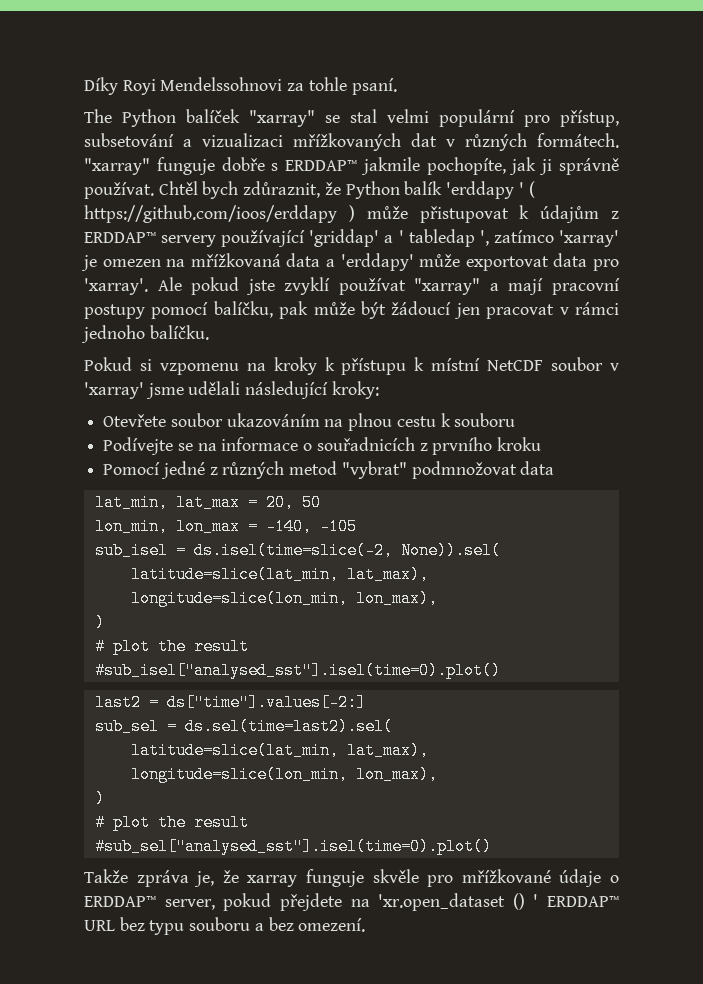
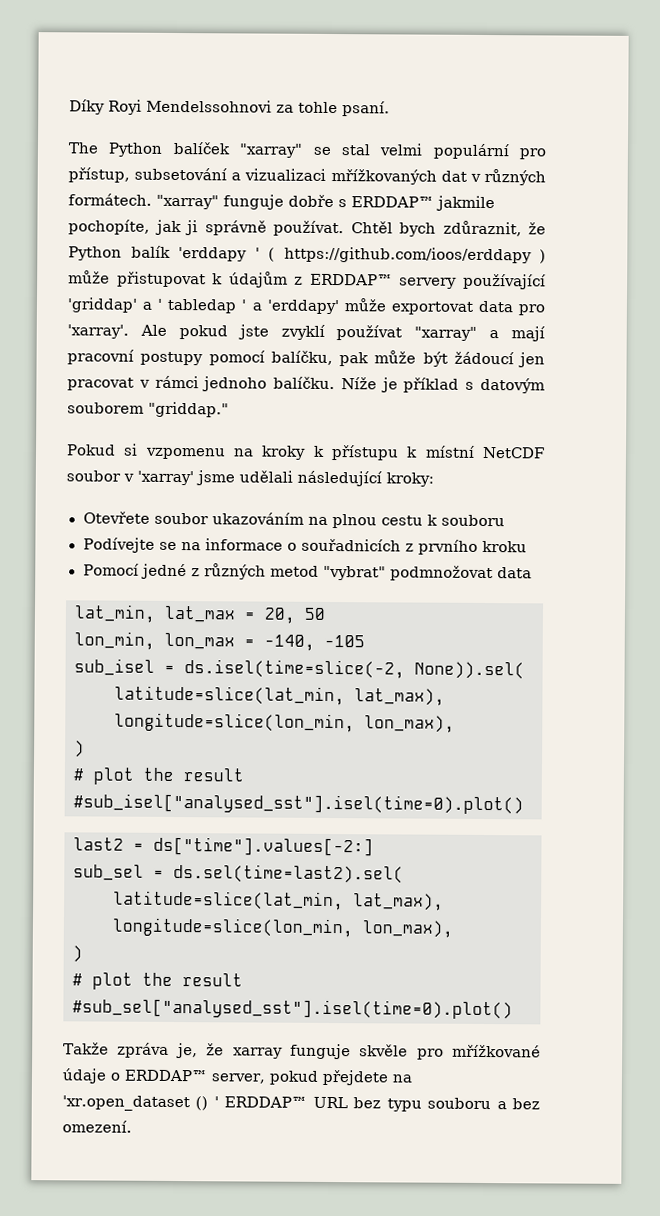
[479,230,619,247] [81,253,321,271] ', zatímco 'xarray' je omezen na mřížkovaná data -> [241,299,247,311] '
(209, 332) none -> [340,377,545,394] [67,401,229,418] Níže je příklad s datovým souborem "griddap."

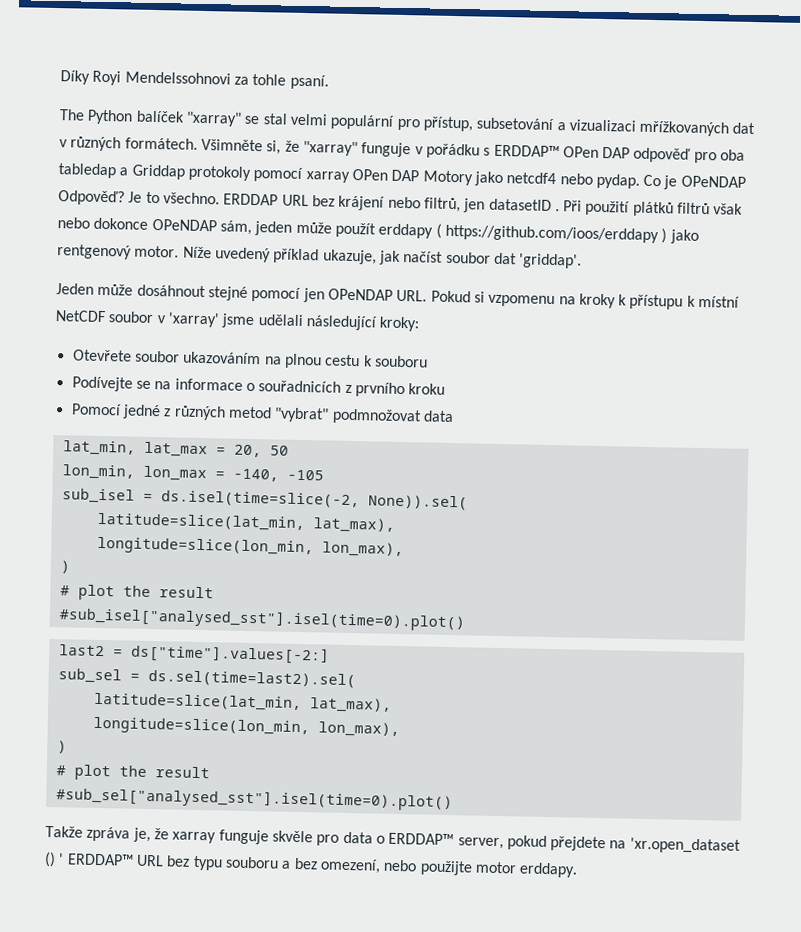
[156,194,495,212] [68,219,546,237] [68,245,546,264] [68,270,546,290] [67,297,545,316] [67,324,545,342] [67,349,545,368] [67,375,545,394] [67,401,229,418] "xarray" funguje dobře s ERDDAP™ jakmile pochopíte, jak ji správně používat. Chtěl bych zdůraznit, že Python balík 'erddapy ' ( https://github.com/ioos/erddapy ) může přistupovat k údajům z ERDDAP™ servery používající 'griddap' a ' tabledap ' a 'erddapy' může exportovat data pro 'xarray'. Ale pokud jste zvyklí používat "xarray" a mají pracovní postupy pomocí balíčku, pak může být žádoucí jen pracovat v rámci jednoho balíčku. Níže je příklad s datovým souborem "griddap." // -> [200,138,746,164] [58,163,746,190] [58,190,744,217] [57,217,699,244] [57,244,583,269] [56,283,428,303] Všimněte si, že "xarray" funguje v pořádku s ERDDAP™ OPen DAP odpověď pro oba tabledap a Griddap protokoly pomocí xarray OPen DAP Motory jako netcdf4 nebo pydap. Co je OPeNDAP Odpověď? Je to všechno. ERDDAP URL bez krájení nebo filtrů, jen datasetID . Při použití plátků filtrů však nebo dokonce OPeNDAP sám, jeden může použít erddapy ( https://github.com/ioos/erddapy ) jako rentgenový motor. Níže uvedený příklad ukazuje, jak načíst soubor dat 'griddap'. // Jeden může dosáhnout stejné pomocí jen OPeNDAP URL.
[452,1044,541,1058] [62,1068,107,1084] mřížkované údaje -> [342,831,373,844] data
[62,1120,132,1133] omezení. -> [319,858,579,878] omezení, nebo použijte motor erddapy.

